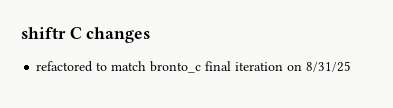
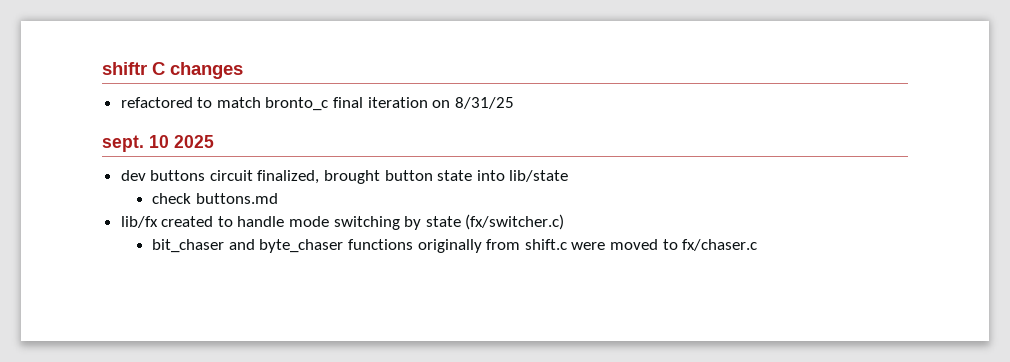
(352, 66) none -> [102,135,214,152] [120,170,569,184] [152,193,278,204] [120,214,565,230] [152,239,758,253] // sept. 10 2025 // dev buttons circuit finalized, brought button state into lib/state // check buttons.md // lib/fx created to handle mode switching by state (fx/switcher.c) // bit_chaser and byte_chaser functions originally from shift.c were moved to fx/chaser.c

